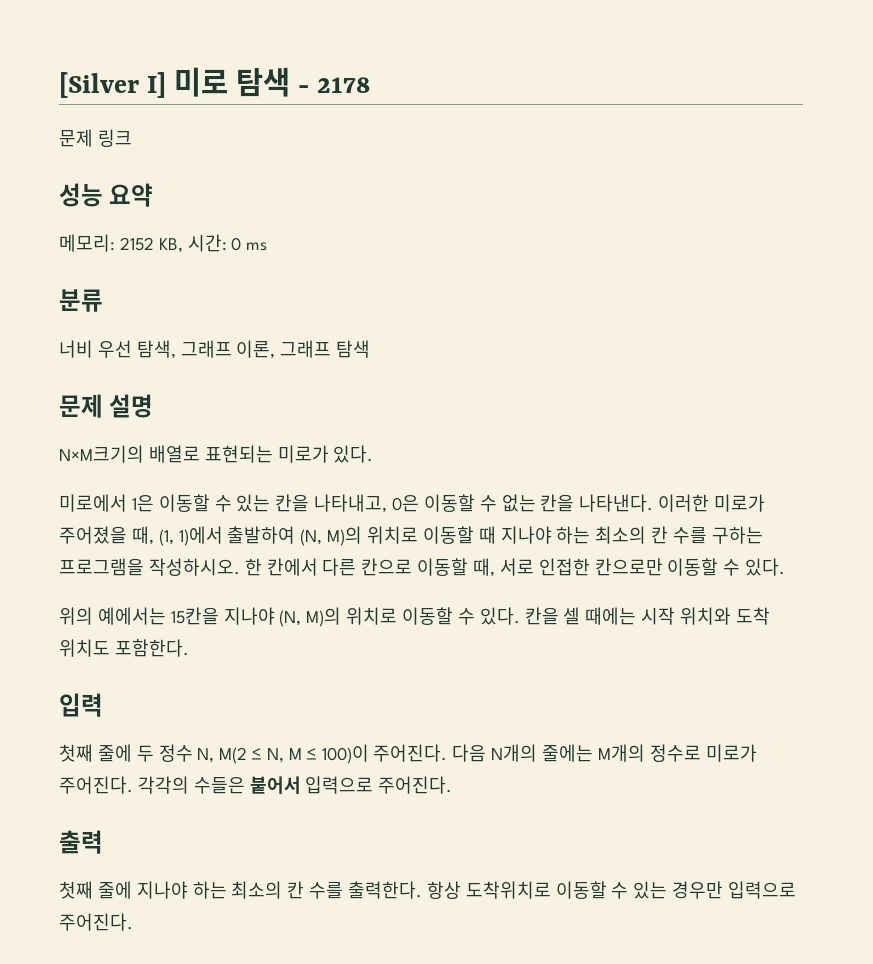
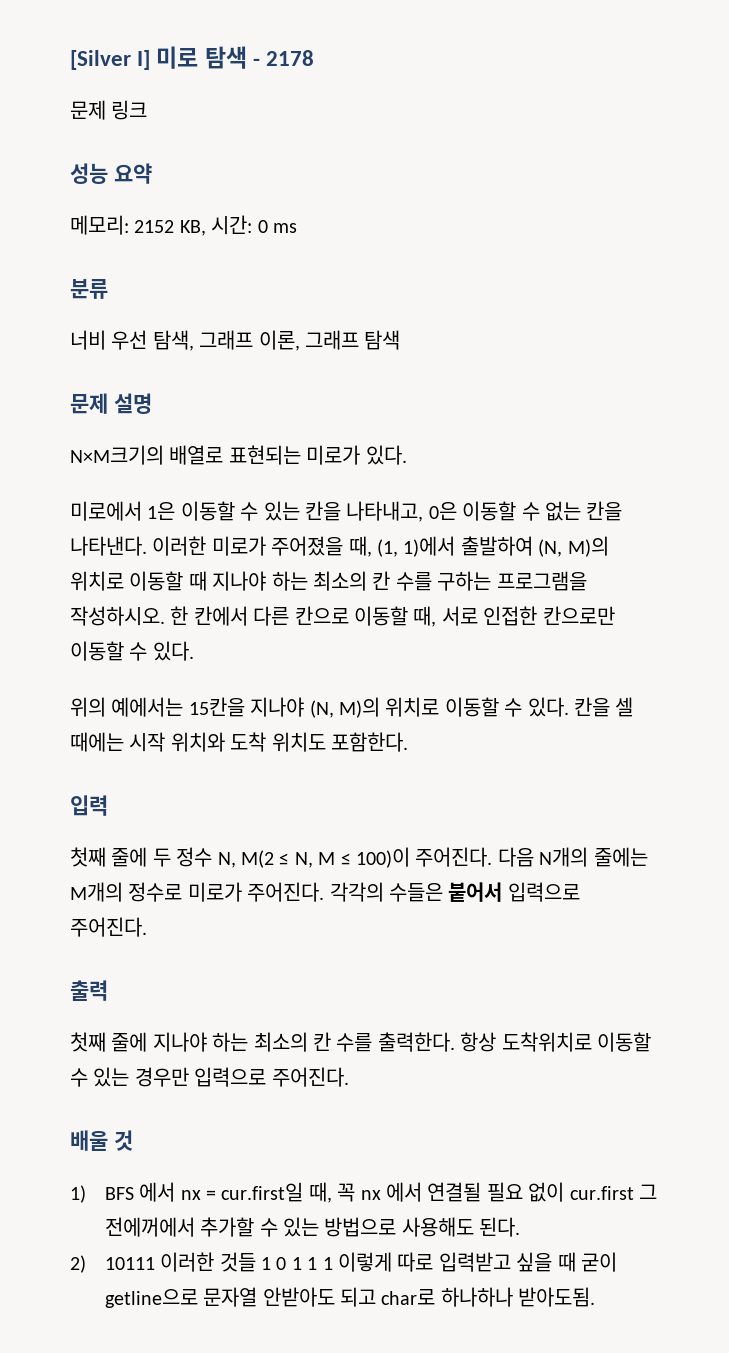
(133, 922) none -> [70,1130,133,1151] [70,1182,658,1203] [104,1217,521,1237] [70,1252,618,1273] [104,1287,596,1308] // 배울 것 // 1) BFS 에서 nx = cur.first일 때, 꼭 nx 에서 연결될 필요 없이 cur.first 그 전에꺼에서 추가할 수 있는 방법으로 사용해도 된다. // 2) 10111 이러한 것들 1 0 1 1 1 이렇게 따로 입력받고 싶을 때 굳이 getline으로 문자열 안받아도 되고 char로 하나하나 받아도됨.

